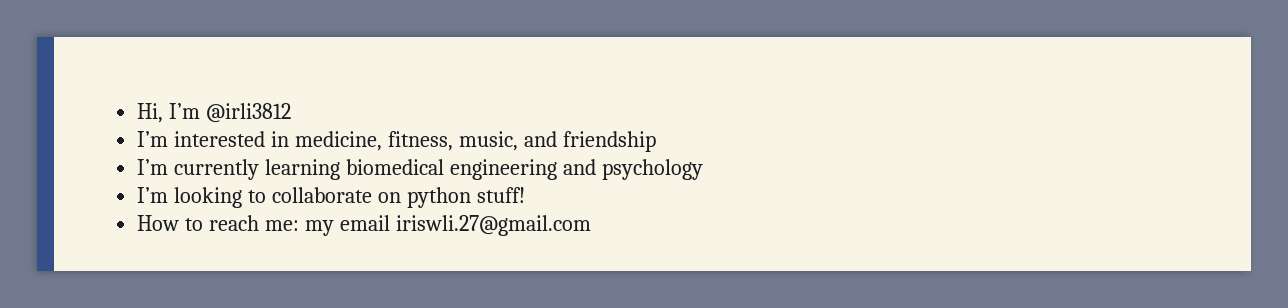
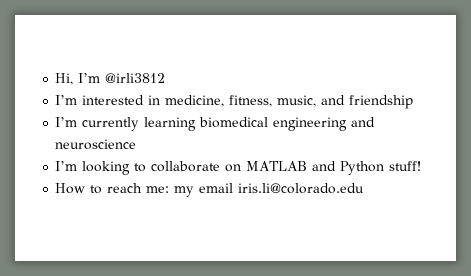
[601,159,703,180] psychology -> [55,139,137,150] neuroscience
[406,187,471,208] python -> [246,161,385,175] MATLAB and Python
[395,215,591,236] iriswli.27@gmail.com -> [238,183,365,194] iris.li@colorado.edu

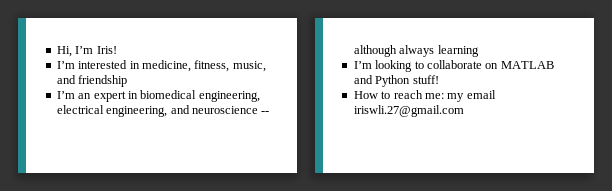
[105,73,166,83] @irli3812 -> [96,46,117,54] Iris!
[82,117,376,131] [55,139,137,150] currently learning biomedical engineering and neuroscience -> [78,90,260,102] [56,105,270,117] [353,45,479,57] an expert in biomedical engineering, electrical engineering, and neuroscience -- although always learning
[238,183,365,194] iris.li@colorado.edu -> [353,105,464,117] iriswli.27@gmail.com

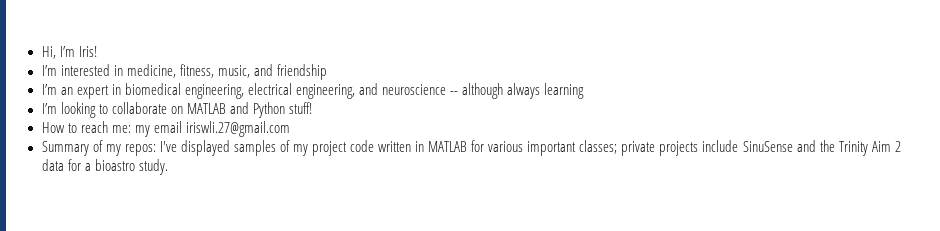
(464, 111) none -> [41,140,901,156] [41,159,168,175] // Summary of my repos: I've displayed samples of my project code written in MATLAB for various important classes; private projects include SinuSense and the Trinity Aim 2 data for a bioastro study.

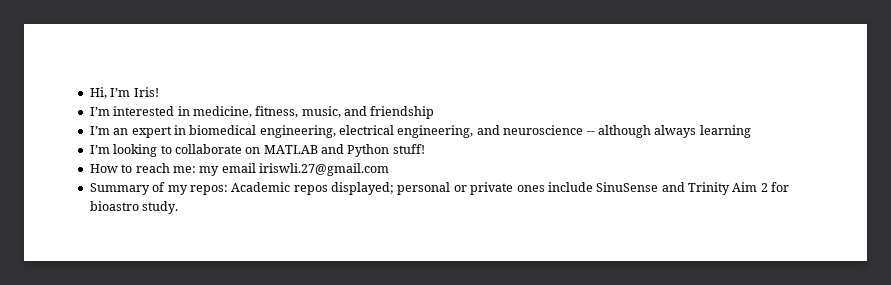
[159,140,699,156] I've displayed samples of my project code written in MATLAB for various important classes; private projects -> [231,182,545,195] Academic repos displayed; personal or private ones
[819,140,835,152] the -> (685, 187) none
[41,159,91,171] data for a -> [771,182,790,192] for

